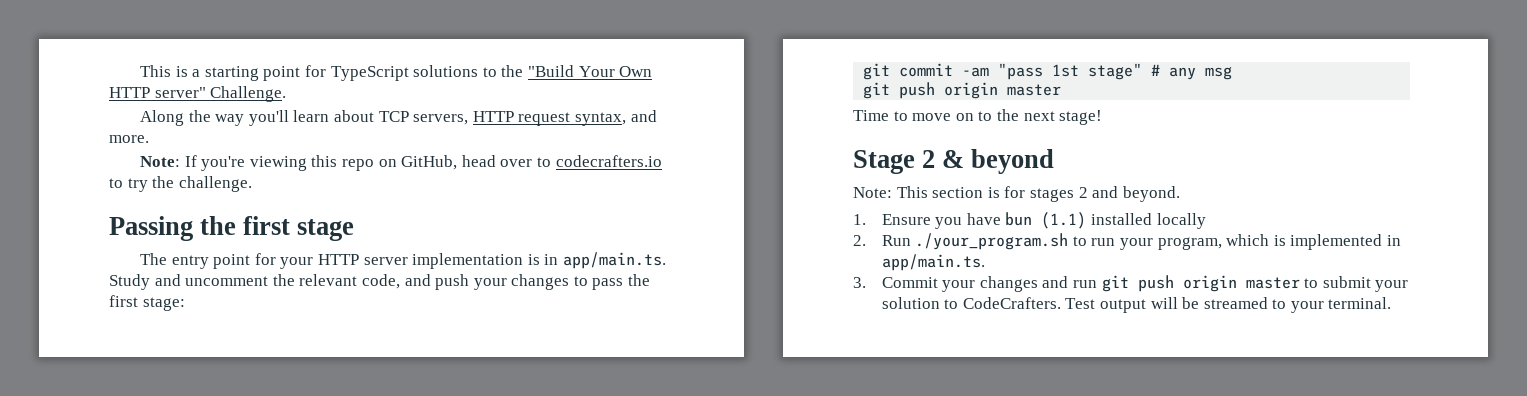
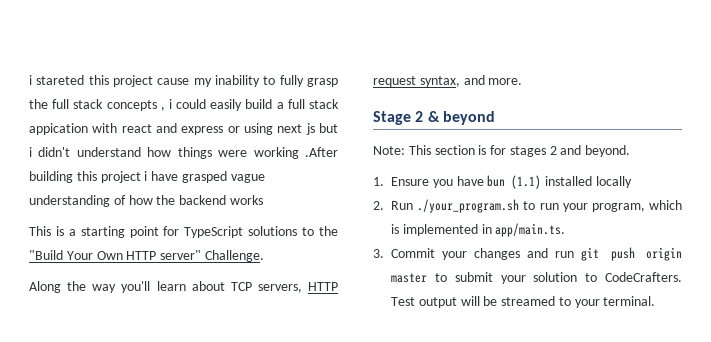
(140, 71) none -> [29,75,339,87] [29,99,340,111] [29,123,338,135] [29,147,338,159] [29,171,265,183] [29,195,263,207] i stareted this project cause my inability to fully grasp the full stack concepts , i could easily build a full stack appication with react and express or using next js but i didn't understand how things were working .After building this project i have grasped vague understanding of how the backend works //
[140,155,662,171] [109,176,252,192] [109,216,355,241] [140,252,666,269] [109,274,651,290] [109,295,185,311] [863,63,1233,80] [863,82,1062,99] [853,109,1103,125] // Note: If you're viewing this repo on GitHub, head over to codecrafters.io to try the challenge. // Passing the first stage // The entry point for your HTTP server implementation is in app/main.ts. Study and uncomment the relevant code, and push your changes to pass the first stage: // git commit -am "pass 1st stage" # any msg // git push origin master // Time to move on to the next stage! -> (523, 81) none

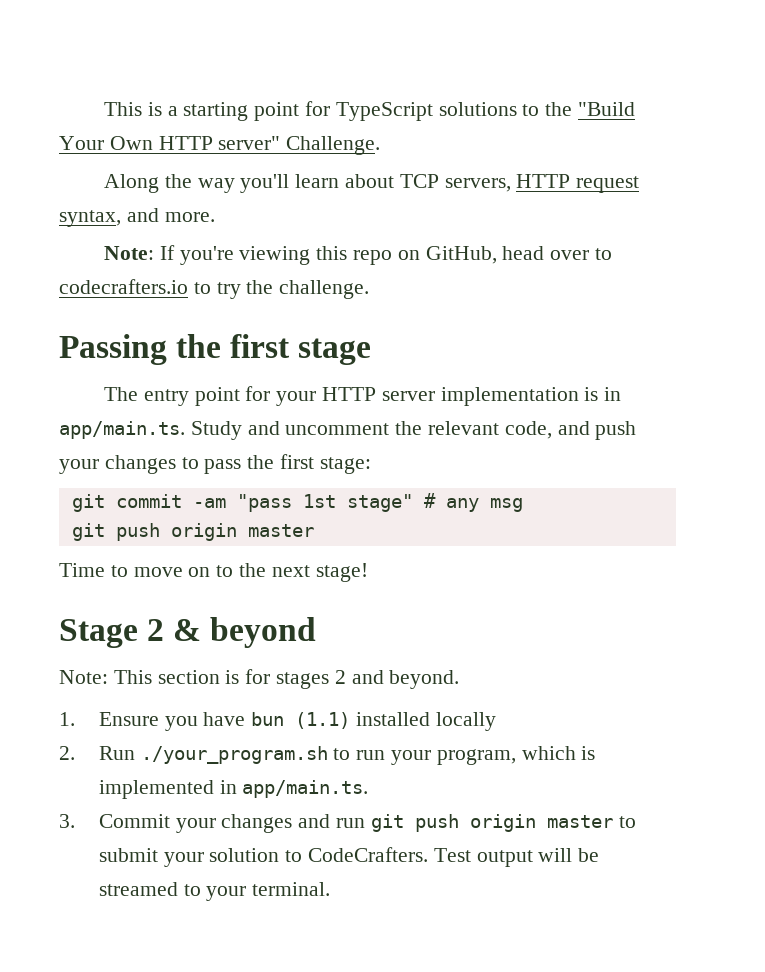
[29,75,339,87] [29,99,340,111] [29,123,338,135] [29,147,338,159] [29,171,265,183] [29,195,263,207] i stareted this project cause my inability to fully grasp the full stack concepts , i could easily build a full stack appication with react and express or using next js but i didn't understand how things were working .After building this project i have grasped vague understanding of how the backend works // -> (103, 109) none
(523, 81) none -> [103,245,612,265] [59,279,370,299] [59,334,372,365] [103,386,622,406] [59,421,637,440] [59,454,371,474] [71,493,523,512] [71,523,314,541] [59,563,368,582] // Note: If you're viewing this repo on GitHub, head over to codecrafters.io to try the challenge. // Passing the first stage // The entry point for your HTTP server implementation is in app/main.ts. Study and uncomment the relevant code, and push your changes to pass the first stage: // git commit -am "pass 1st stage" # any msg // git push origin master // Time to move on to the next stage!

